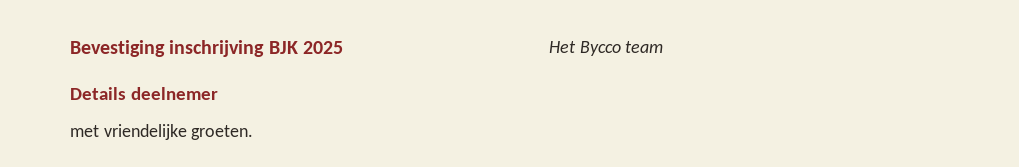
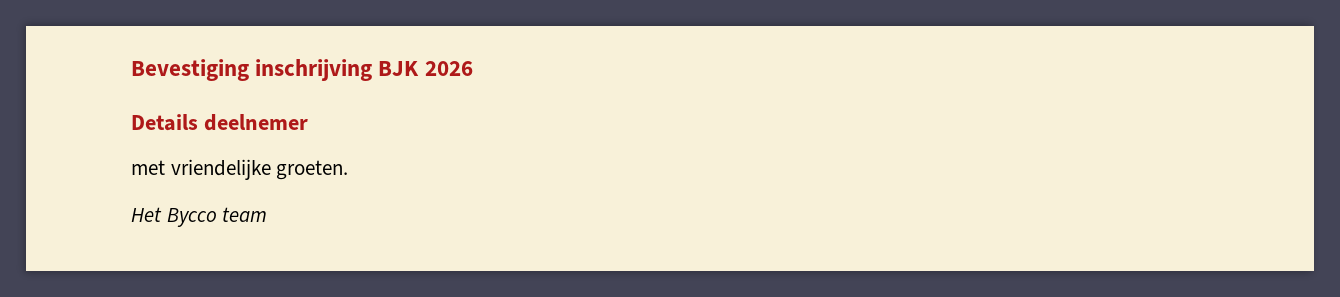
[302,41,343,54] 2025 -> [424,61,473,76] 2026

